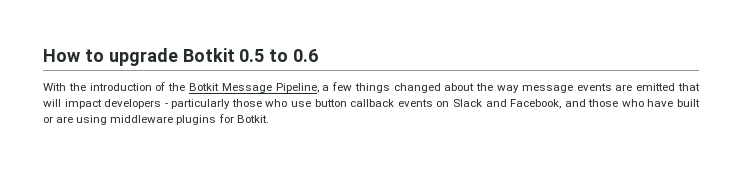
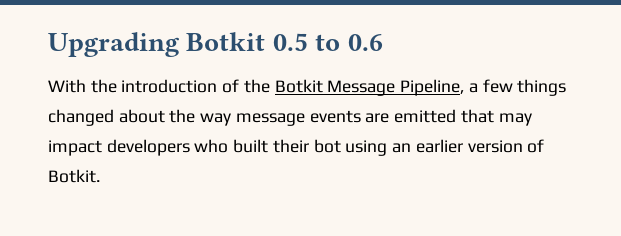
[43,48,178,66] How to upgrade -> [48,32,180,57] Upgrading
[43,99,61,107] will -> [498,113,532,126] may
[164,99,700,109] [43,114,234,125] - particularly those who use button callback events on Slack and Facebook, and those who have built or are using middleware plugins for -> [194,139,545,156] who built their bot using an earlier version of

